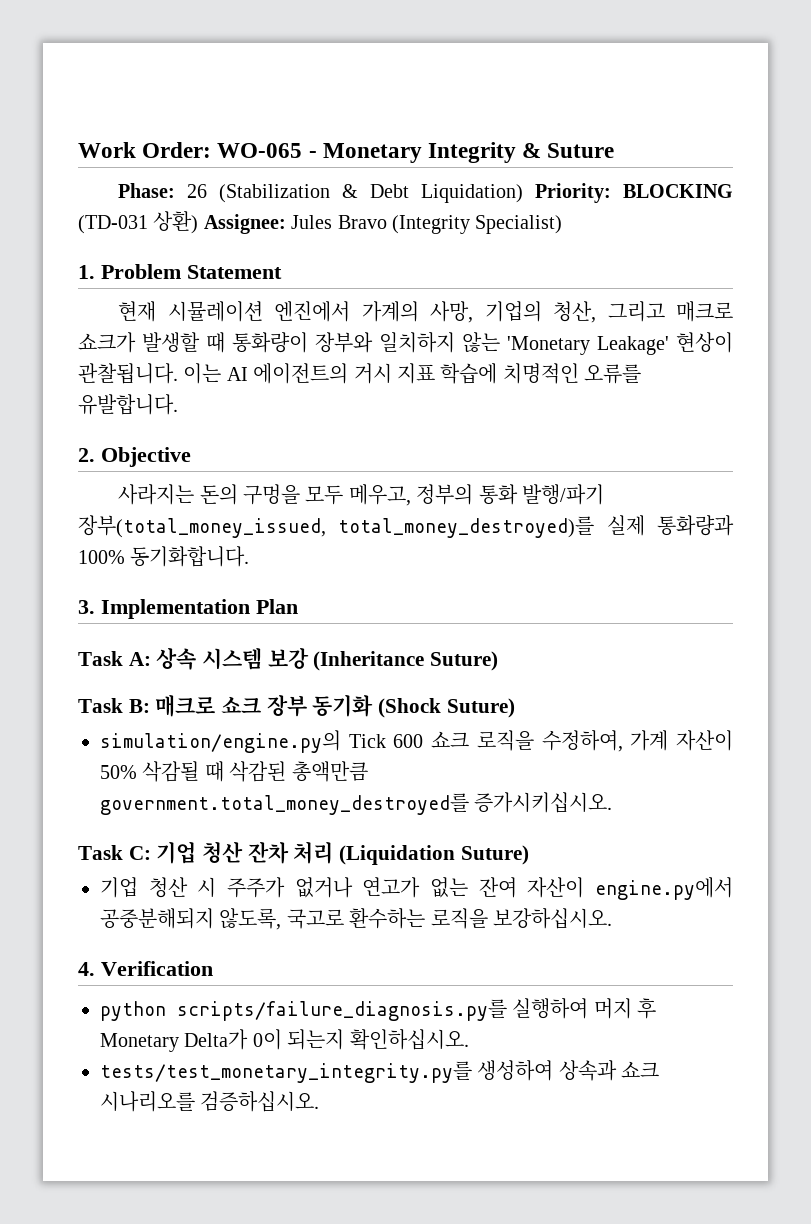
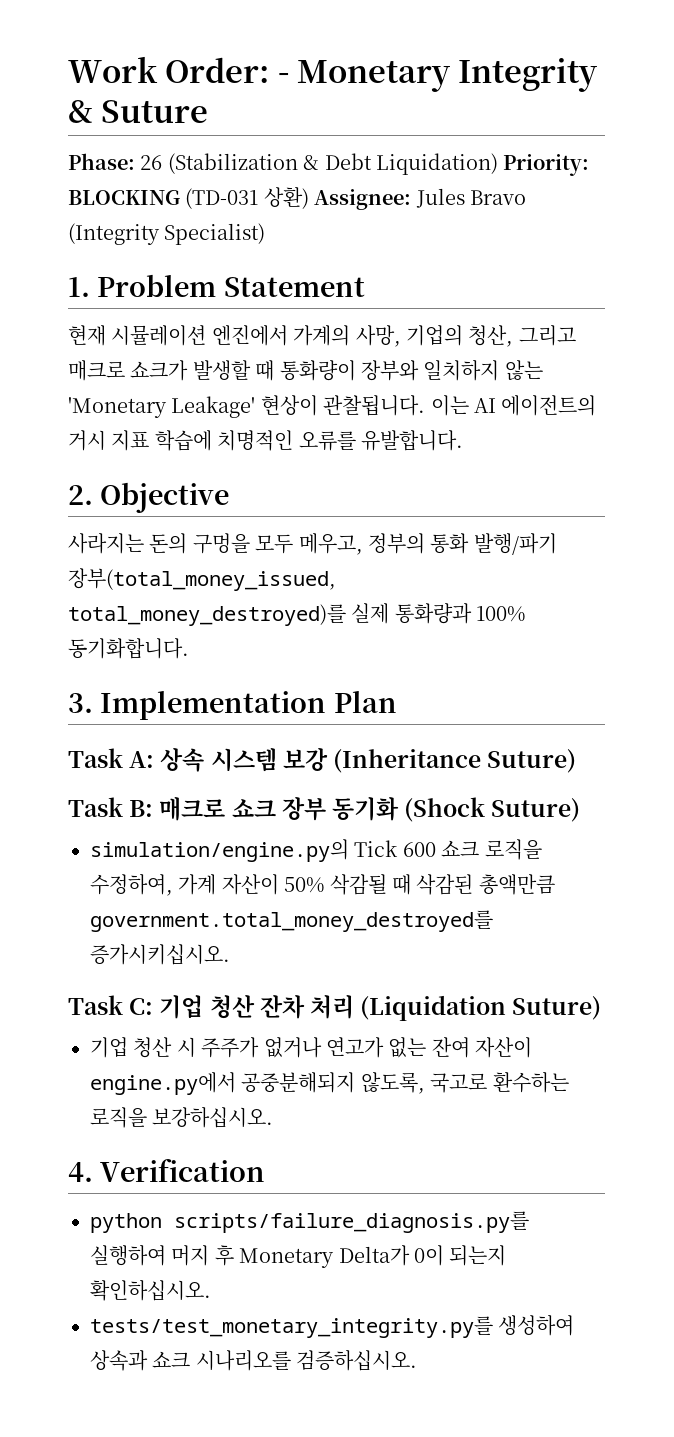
[217,143,303,158] WO-065 -> (270, 70) none

